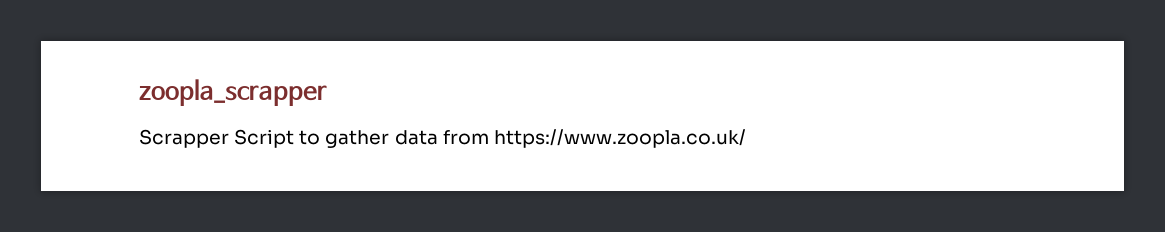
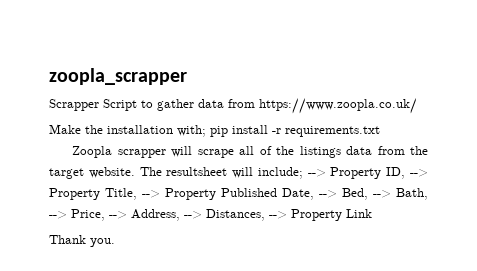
(746, 138) none -> [49,124,380,137] [72,146,428,158] [49,167,428,179] [49,188,428,200] [49,209,372,221] [49,235,115,247] // Make the installation with; pip install -r requirements.txt // Zoopla scrapper will scrape all of the listings data from the target website. The resultsheet will include; --> Property ID, --> Property Title, --> Property Published Date, --> Bed, --> Bath, --> Price, --> Address, --> Distances, --> Property Link // Thank you.

